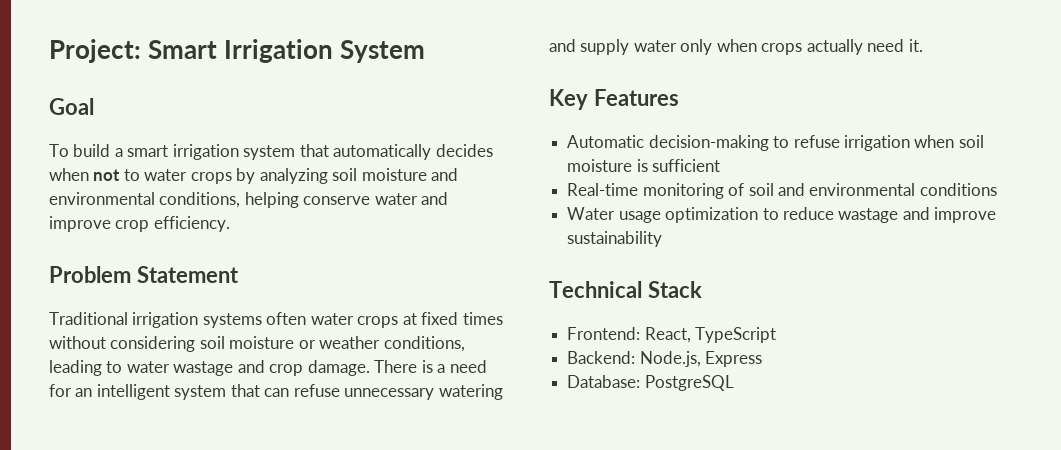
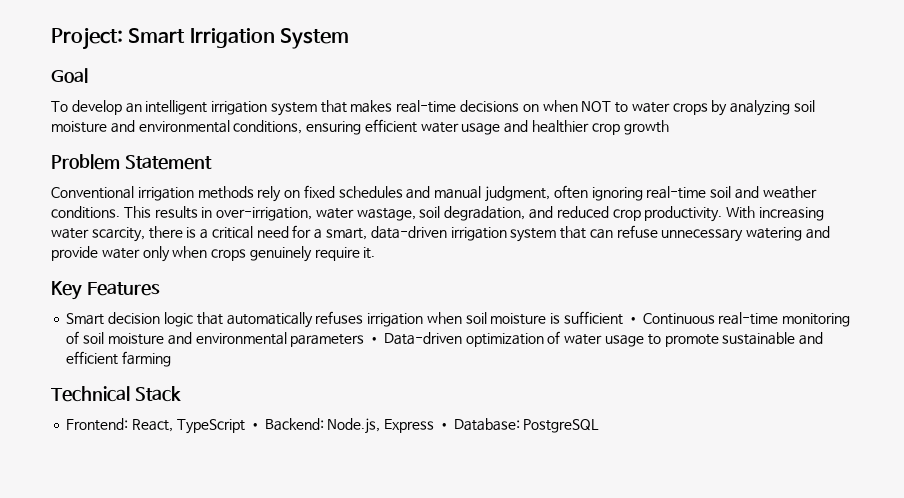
[73,144,493,160] [49,168,121,181] build a smart irrigation system that automatically decides when not -> [71,100,612,116] develop an intelligent irrigation system that makes real-time decisions on when NOT
[244,192,449,208] [49,216,230,232] [49,266,239,283] [49,312,503,328] [49,336,465,352] [49,360,418,376] helping conserve water and improve crop efficiency. // Problem Statement // Traditional irrigation systems often water crops at fixed times without considering soil moisture or weather conditions, leading to water wastage and crop damage. There -> [306,119,669,135] [51,154,212,170] [51,185,817,202] [51,206,824,222] [51,226,183,242] ensuring efficient water usage and healthier crop growth // Problem Statement // Conventional irrigation methods rely on fixed schedules and manual judgment, often ignoring real-time soil and weather conditions. This results in over-irrigation, water wastage, soil degradation, and reduced crop productivity. With increasing water scarcity, there
(446, 368) none -> [211,226,253,239] critical
[75,384,170,400] an intelligent -> [314,226,507,241] a smart, data-driven irrigation
[580,39,630,55] supply -> [51,246,98,261] provide
[806,39,905,55] actually need -> [249,246,360,262] genuinely require
[567,135,840,151] Automatic decision-making to refuse -> [66,311,364,328] Smart decision logic that automatically refuses
[567,183,639,196] // Real-time -> [626,312,779,325] • Continuous real-time
[777,183,997,196] [567,207,997,223] [567,231,663,247] and environmental conditions // Water usage optimization to reduce wastage and improve sustainability -> [107,331,824,347] [66,351,172,367] moisture and environmental parameters • Data-driven optimization of water usage to promote sustainable and efficient farming
(777, 335) // -> [248,422,261,429] •
(763, 359) // -> [437,422,450,429] •

